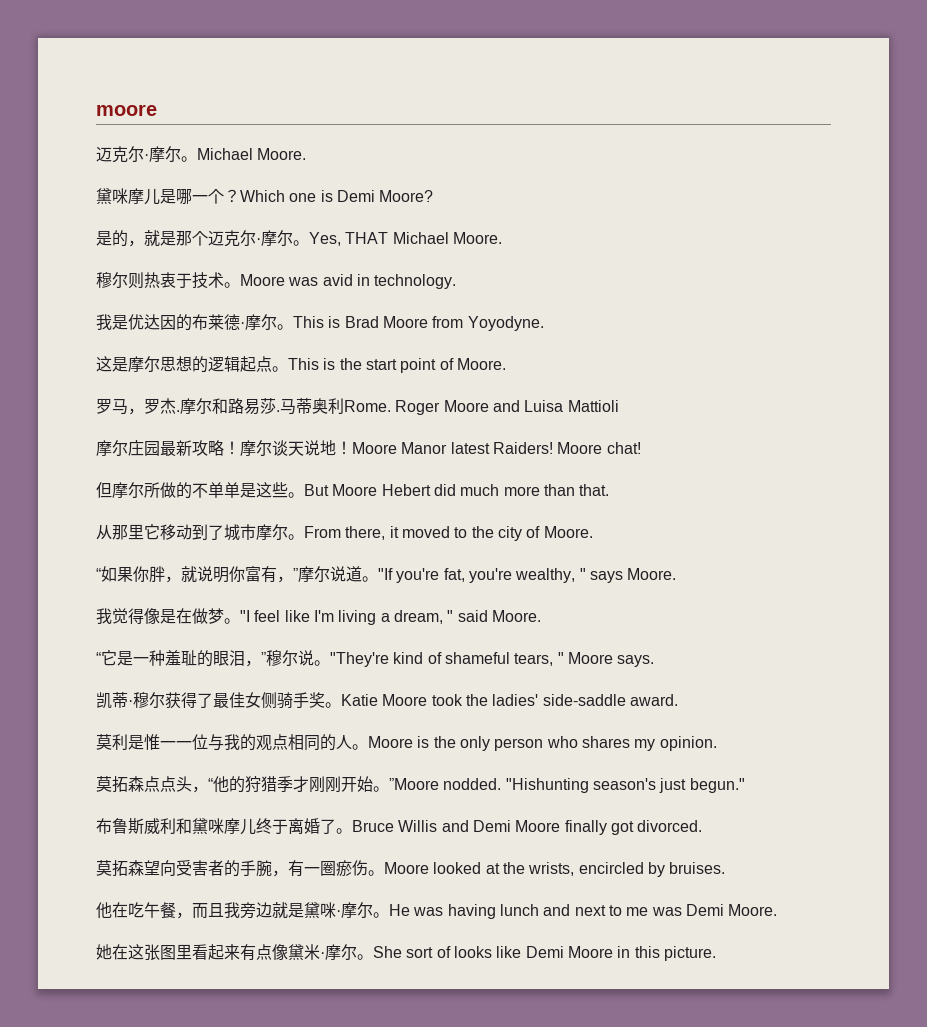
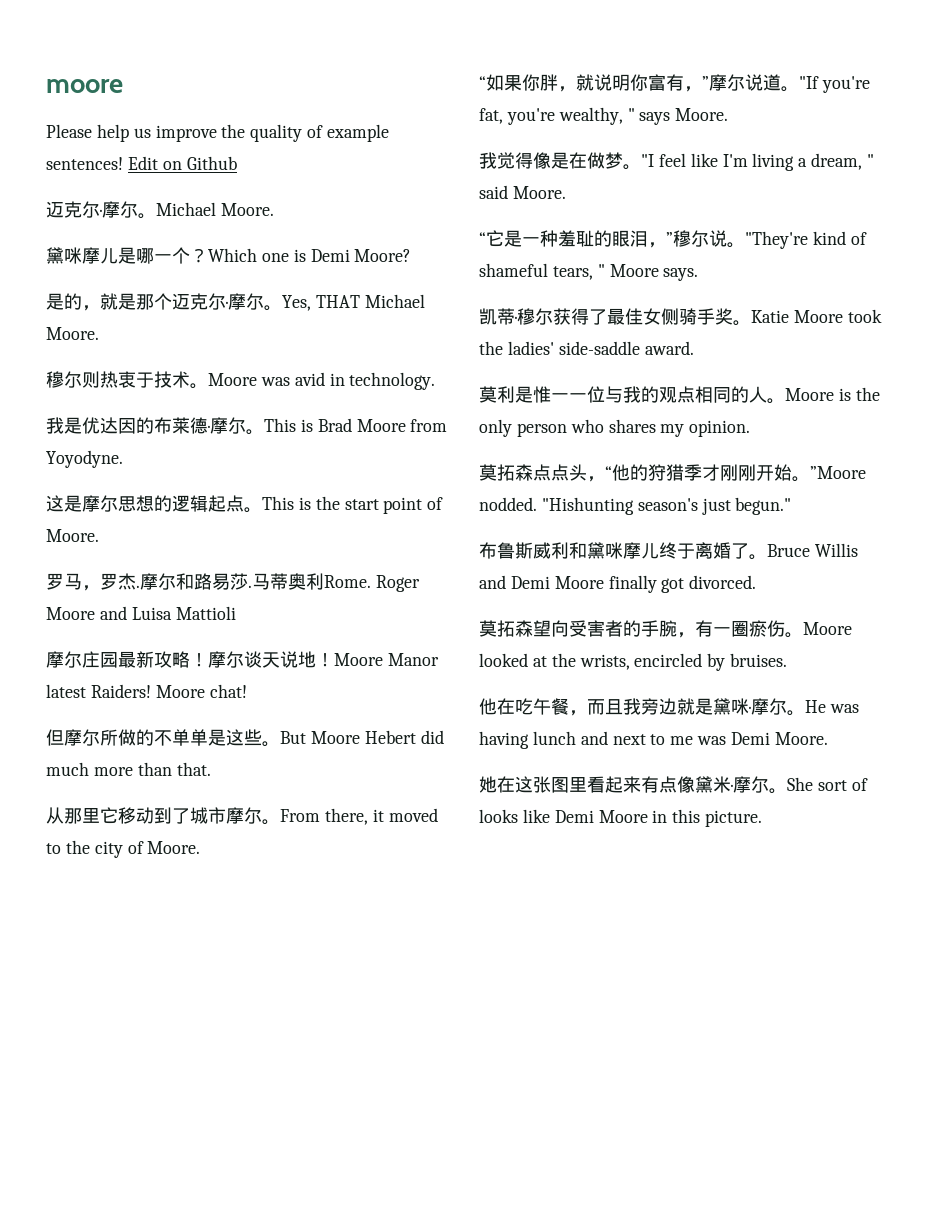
(157, 110) none -> [46,124,390,142] [46,156,237,170] // Please help us improve the quality of example sentences! Edit on Github

